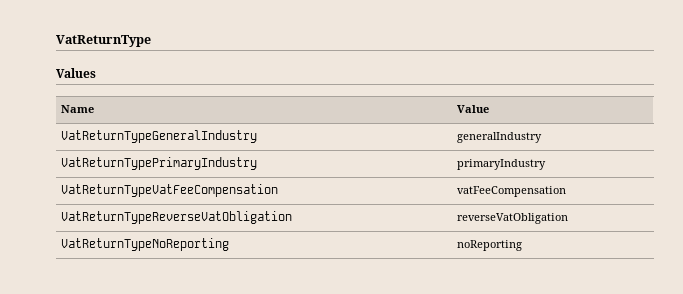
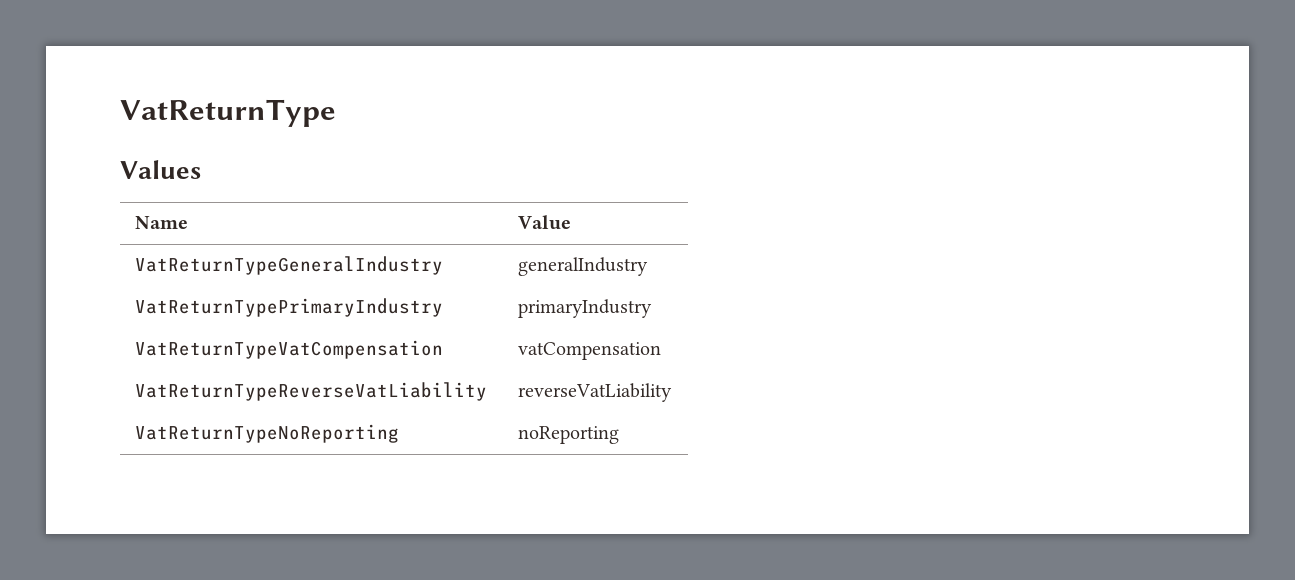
[60,184,278,197] [456,186,566,197] [60,211,292,224] [456,213,568,224] VatReturnTypeVatFeeCompensation | vatFeeCompensation // VatReturnTypeReverseVatObligation | reverseVatObligation -> [135,340,444,359] [518,342,662,360] [135,382,488,401] [518,383,673,402] VatReturnTypeVatCompensation | vatCompensation // VatReturnTypeReverseVatLiability | reverseVatLiability

